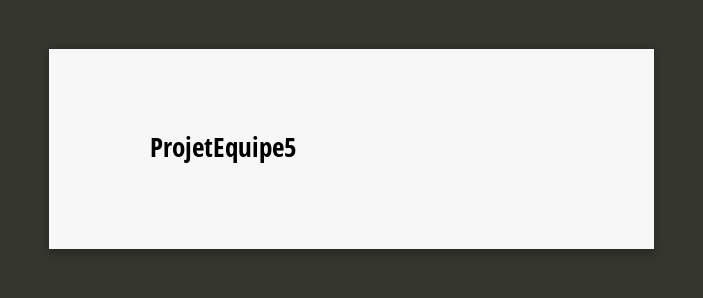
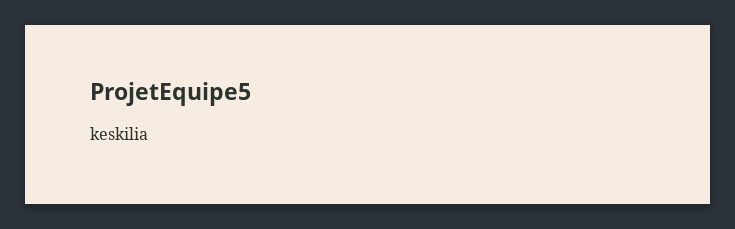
(297, 149) none -> [90,127,148,140] // keskilia

